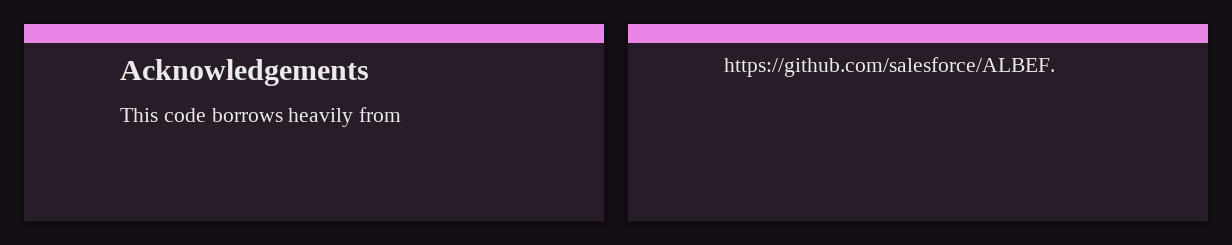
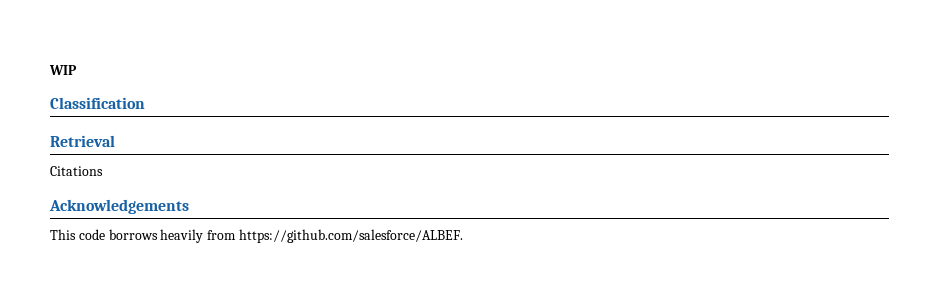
(120, 72) none -> [49,65,77,75] [50,97,145,109] [50,135,115,147] [50,166,103,176] WIP // Classification // Retrieval // Citations //

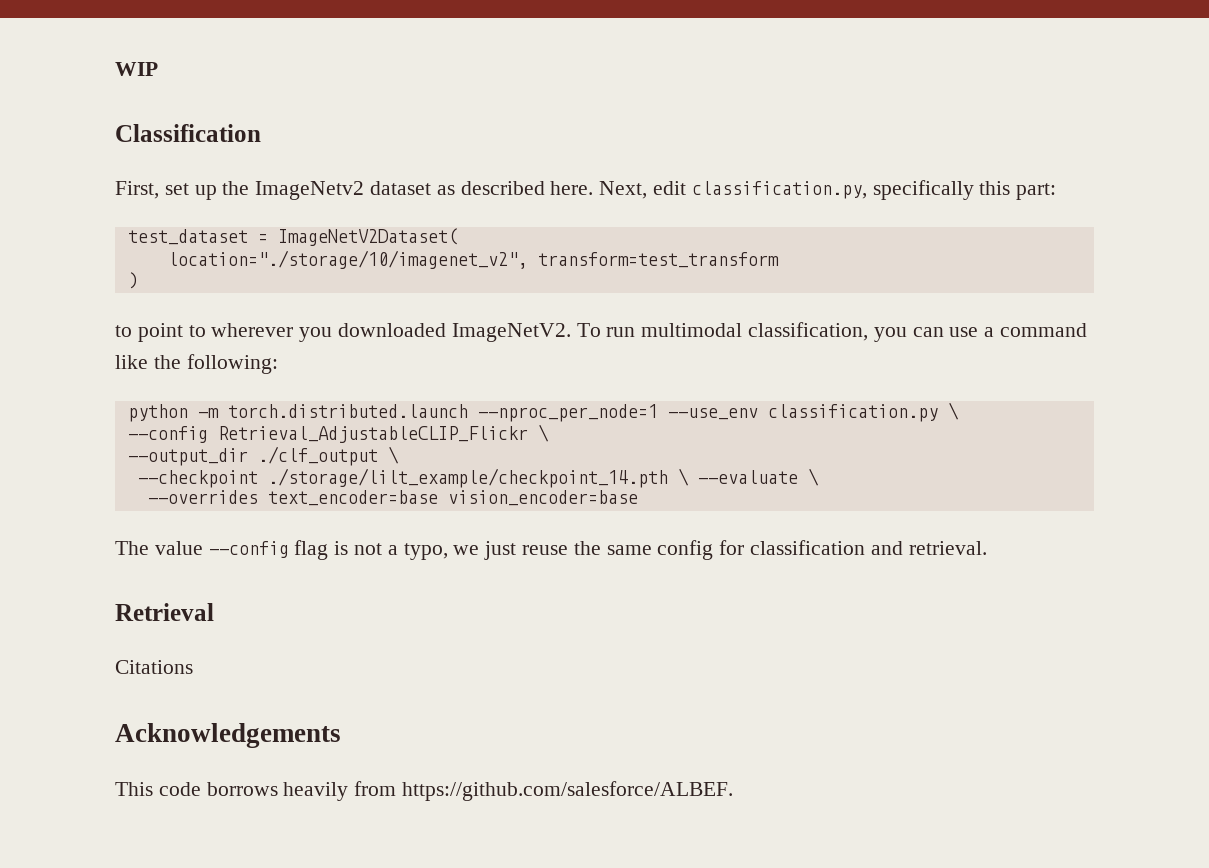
(145, 103) none -> [115,180,1057,200] [127,228,458,246] [167,250,779,269] [127,272,138,289] [115,322,1088,342] [115,354,278,374] [127,402,959,422] [127,424,549,443] [127,446,399,466] [137,468,819,488] [147,490,638,506] [115,540,987,560] // First, set up the ImageNetv2 dataset as described here. Next, edit classification.py, specifically this part: // test_dataset = ImageNetV2Dataset( // location="./storage/10/imagenet_v2", transform=test_transform // ) // to point to wherever you downloaded ImageNetV2. To run multimodal classification, you can use a command like the following: // python -m torch.distributed.launch --nproc_per_node=1 --use_env classification.py \ // --config Retrieval_AdjustableCLIP_Flickr \ // --output_dir ./clf_output \ // --checkpoint ./storage/lilt_example/checkpoint_14.pth \ --evaluate \ // --overrides text_encoder=base vision_encoder=base // The value --config flag is not a typo, we just reuse the same config for classification and retrieval.

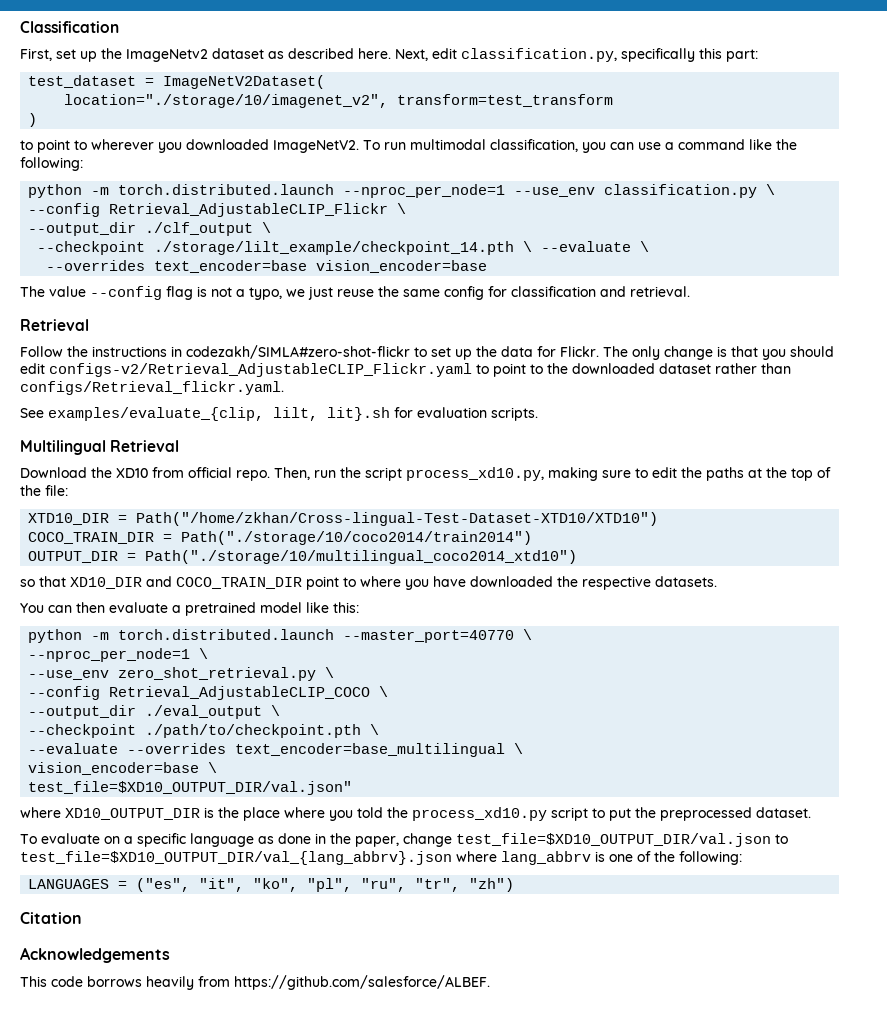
[115,62,158,76] WIP // -> (20, 27) none
[115,660,193,674] Citations -> [20,345,834,360] [20,363,791,377] [20,381,284,395] [20,407,538,421] [20,440,180,455] [20,467,831,481] [20,485,68,496] [28,512,659,526] [28,531,533,545] [28,550,578,564] [20,576,717,590] [20,602,359,616] [28,629,533,643] [28,648,209,662] [28,667,335,681] [28,686,389,700] [28,705,281,719] [28,724,380,738] [28,743,524,757] [28,762,218,775] [28,781,353,795] [20,807,811,821] [20,833,788,847] [20,851,742,865] [28,878,515,892] [20,912,82,924] Follow the instructions in codezakh/SIMLA#zero-shot-flickr to set up the data for Flickr. The only change is that you should edit configs-v2/Retrieval_AdjustableCLIP_Flickr.yaml to point to the downloaded dataset rather than configs/Retrieval_flickr.yaml. // See examples/evaluate_{clip, lilt, lit}.sh for evaluation scripts. // Multilingual Retrieval // Download the XD10 from official repo. Then, run the script process_xd10.py, making sure to edit the paths at the top of the file: // XTD10_DIR = Path("/home/zkhan/Cross-lingual-Test-Dataset-XTD10/XTD10") // COCO_TRAIN_DIR = Path("./storage/10/coco2014/train2014") // OUTPUT_DIR = Path("./storage/10/multilingual_coco2014_xtd10") // so that XD10_DIR and COCO_TRAIN_DIR point to where you have downloaded the respective datasets. // You can then evaluate a pretrained model like this: // python -m torch.distributed.launch --master_port=40770 \ // --nproc_per_node=1 \ // --use_env zero_shot_retrieval.py \ // --config Retrieval_AdjustableCLIP_COCO \ // --output_dir ./eval_output \ // --checkpoint ./path/to/checkpoint.pth \ // --evaluate --overrides text_encoder=base_multilingual \ // vision_encoder=base \ // test_file=$XD10_OUTPUT_DIR/val.json" // where XD10_OUTPUT_DIR is the place where you told the process_xd10.py script to put the preprocessed dataset. // To evaluate on a specific language as done in the paper, change test_file=$XD10_OUTPUT_DIR/val.json to test_file=$XD10_OUTPUT_DIR/val_{lang_abbrv}.json where lang_abbrv is one of the following: // LANGUAGES = ("es", "it", "ko", "pl", "ru", "tr", "zh") // Citation

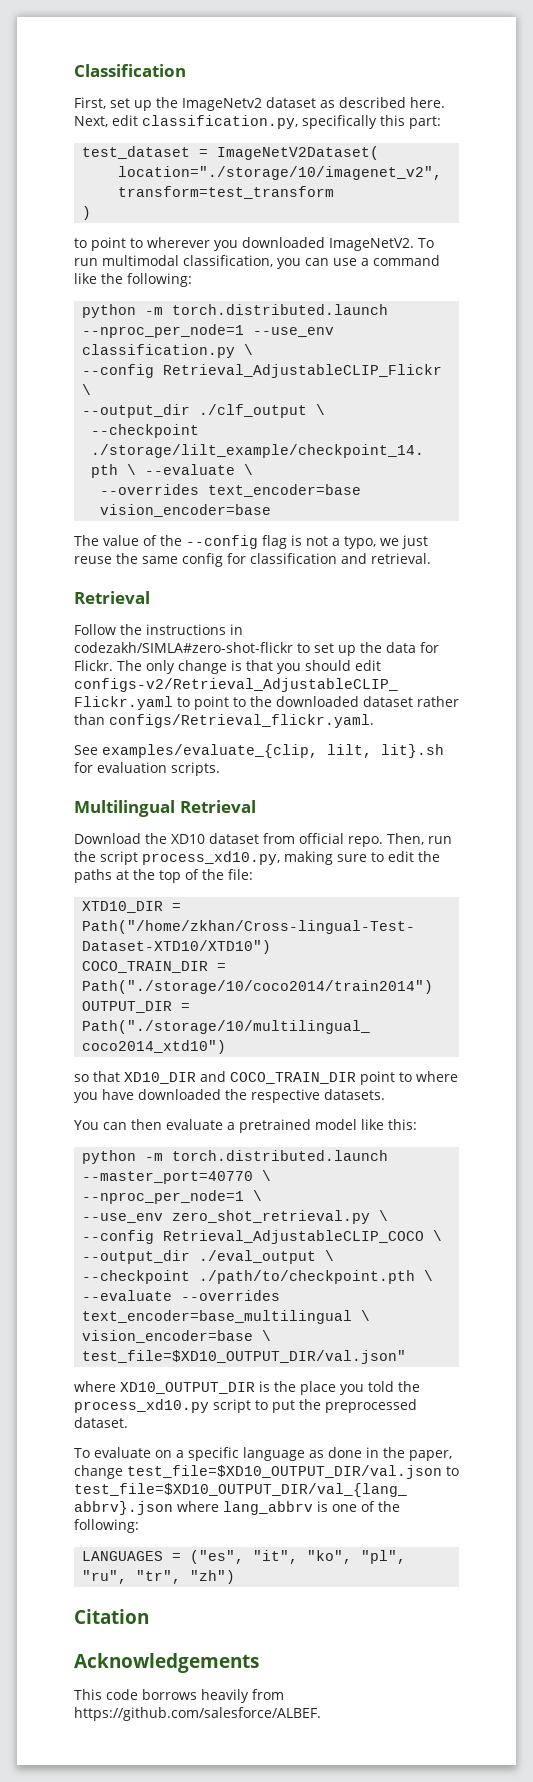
(86, 291) none -> [143,535,182,546] of the
(148, 473) none -> [209,833,259,844] dataset
[284,807,325,818] where -> (336, 1388) none

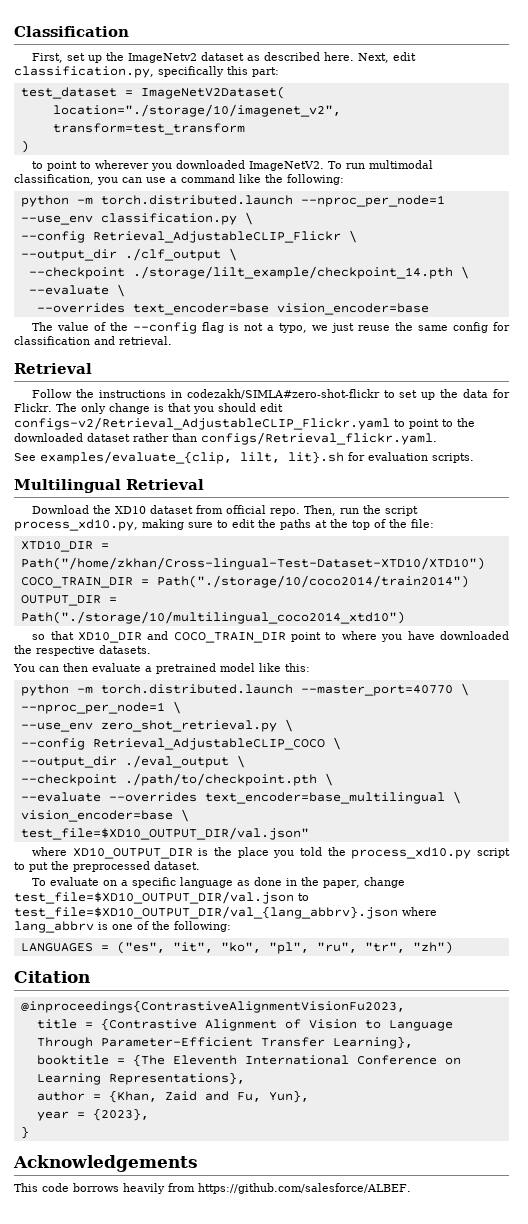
(149, 1616) none -> [20,1000,405,1013] [36,1018,453,1031] [36,1036,413,1049] [36,1054,461,1067] [36,1072,245,1085] [36,1090,309,1103] [36,1108,149,1121] [20,1126,29,1139] // @inproceedings{ContrastiveAlignmentVisionFu2023, // title = {Contrastive Alignment of Vision to Language Through Parameter-Efficient Transfer Learning}, // booktitle = {The Eleventh International Conference on Learning Representations}, // author = {Khan, Zaid and Fu, Yun}, // year = {2023}, // }

